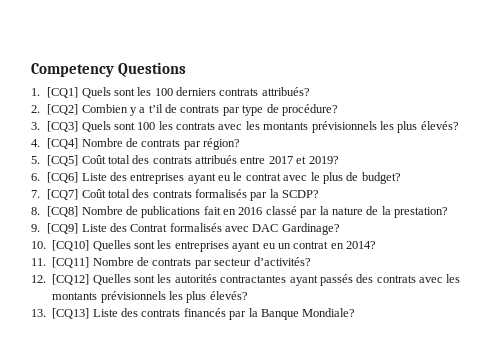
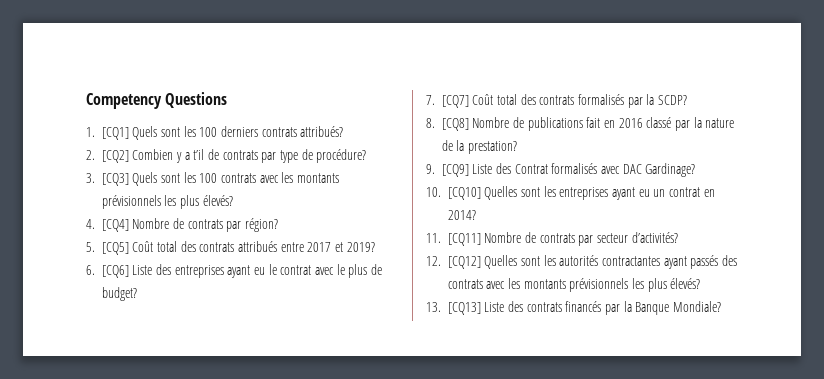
[137,121,173,130] 100 les -> [183,172,218,183] les 100

